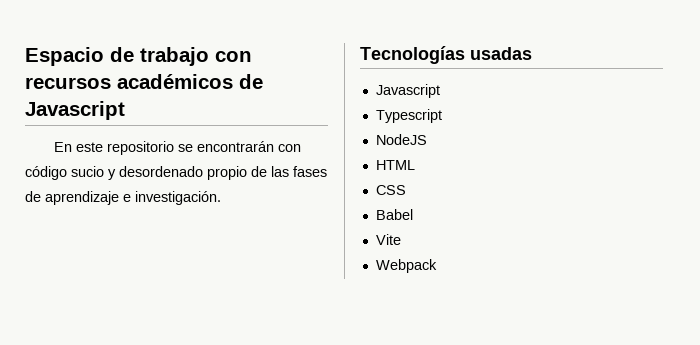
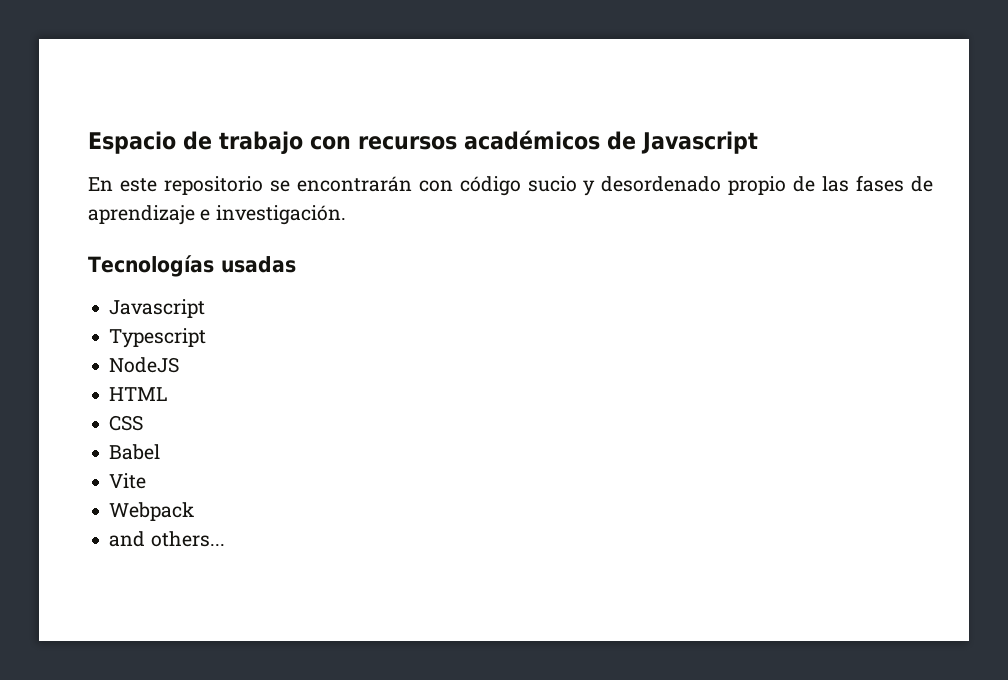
(437, 266) none -> [109,531,225,547] // and others...

